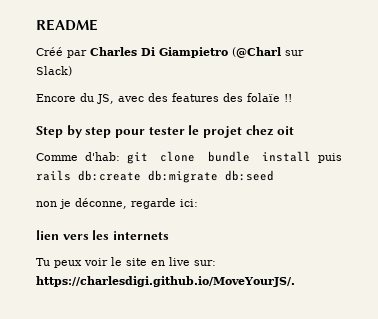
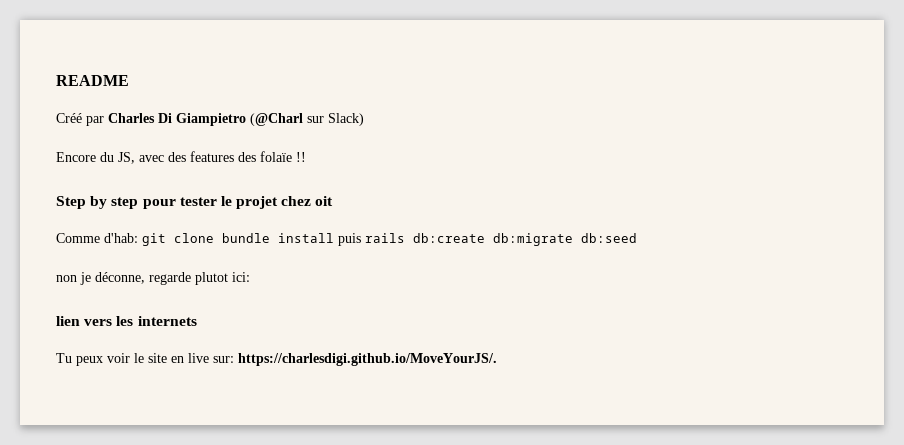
(176, 203) none -> [195,272,228,285] plutot

